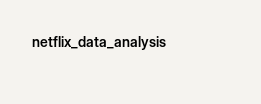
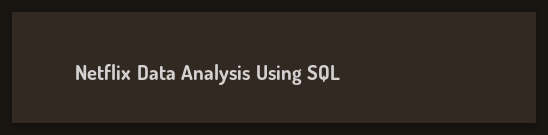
[32,36,166,50] netflix_data_analysis -> [75,64,341,85] Netflix Data Analysis Using SQL

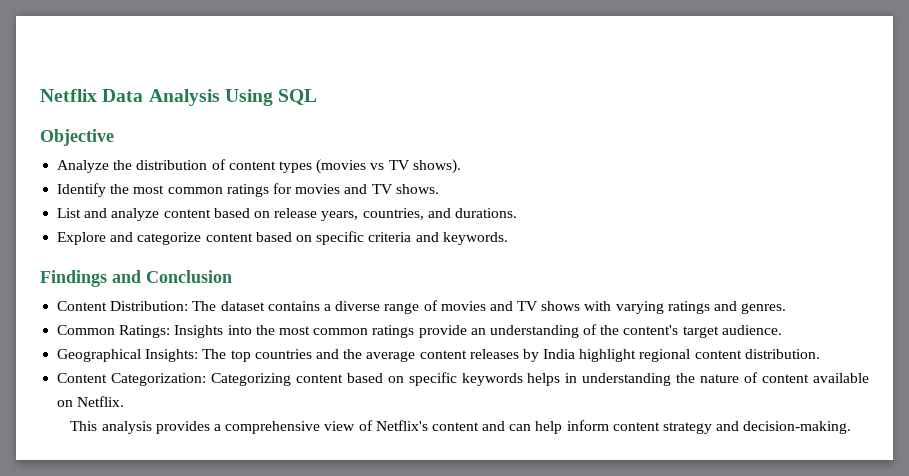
(341, 73) none -> [40,129,114,146] [57,159,461,174] [57,183,439,197] [57,208,517,221] [57,231,508,245] [40,270,232,287] [57,300,787,314] [57,324,782,338] [57,349,820,362] [57,372,869,386] [57,396,125,407] [70,420,852,434] // Objective // Analyze the distribution of content types (movies vs TV shows). // Identify the most common ratings for movies and TV shows. // List and analyze content based on release years, countries, and durations. // Explore and categorize content based on specific criteria and keywords. // Findings and Conclusion // Content Distribution: The dataset contains a diverse range of movies and TV shows with varying ratings and genres. // Common Ratings: Insights into the most common ratings provide an understanding of the content's target audience. // Geographical Insights: The top countries and the average content releases by India highlight regional content distribution. // Content Categorization: Categorizing content based on specific keywords helps in understanding the nature of content available on Netflix. // This analysis provides a comprehensive view of Netflix's content and can help inform content strategy and decision-making.

